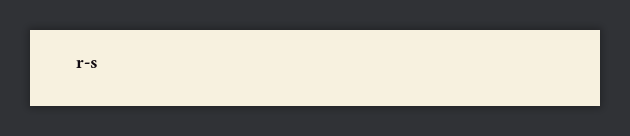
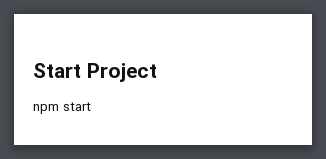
[76,60,98,68] r-s -> [33,63,157,82] [33,102,91,114] Start Project // npm start

